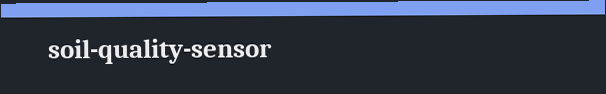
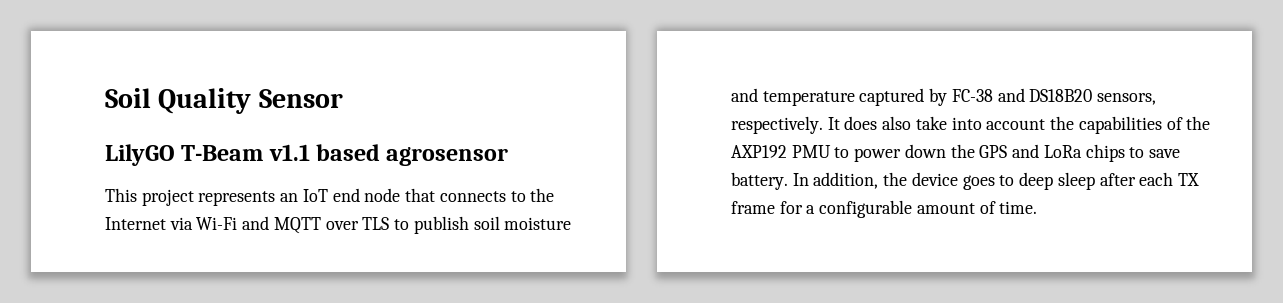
[47,38,273,65] soil-quality-sensor -> [105,88,343,114] [105,144,509,166] [105,188,555,206] [105,216,572,234] [731,88,1157,106] [731,116,1211,134] [731,144,1180,162] [731,172,1199,190] [731,200,1038,218] Soil Quality Sensor // LilyGO T-Beam v1.1 based agrosensor // This project represents an IoT end node that connects to the Internet via Wi-Fi and MQTT over TLS to publish soil moisture and temperature captured by FC-38 and DS18B20 sensors, respectively. It does also take into account the capabilities of the AXP192 PMU to power down the GPS and LoRa chips to save battery. In addition, the device goes to deep sleep after each TX frame for a configurable amount of time.

